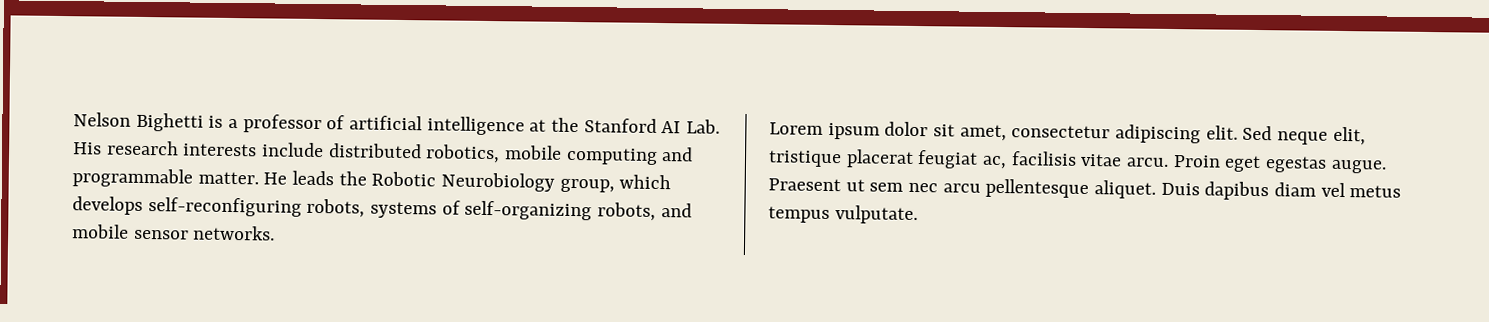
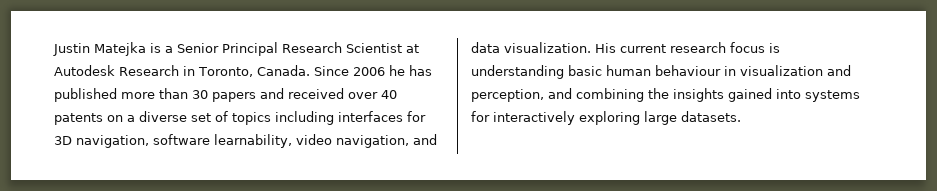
[73,112,721,136] [73,140,694,165] [72,168,672,193] [72,196,692,221] [72,224,276,241] [769,121,1366,146] [768,149,1387,174] [768,178,1402,201] [768,205,918,225] Nelson Bighetti is a professor of artificial intelligence at the Stanford AI Lab. His research interests include distributed robotics, mobile computing and programmable matter. He leads the Robotic Neurobiology group, which develops self-reconfiguring robots, systems of self-organizing robots, and mobile sensor networks. // Lorem ipsum dolor sit amet, consectetur adipiscing elit. Sed neque elit, tristique placerat feugiat ac, facilisis vitae arcu. Proin eget egestas augue. Praesent ut sem nec arcu pellentesque aliquet. Duis dapibus diam vel metus tempus vulputate. -> [53,42,419,56] [54,65,432,77] [54,88,397,102] [54,111,426,125] [54,134,437,148] [471,42,780,53] [471,65,851,79] [471,88,860,102] [471,111,741,125] Justin Matejka is a Senior Principal Research Scientist at Autodesk Research in Toronto, Canada. Since 2006 he has published more than 30 papers and received over 40 patents on a diverse set of topics including interfaces for 3D navigation, software learnability, video navigation, and data visualization. His current research focus is understanding basic human behaviour in visualization and perception, and combining the insights gained into systems for interactively exploring large datasets.

